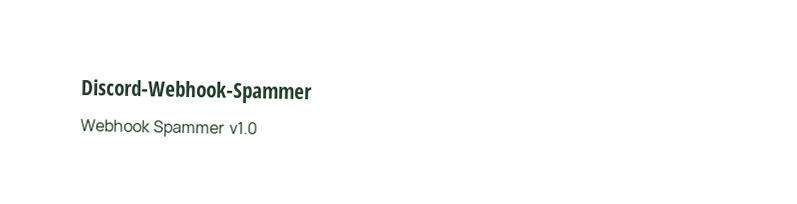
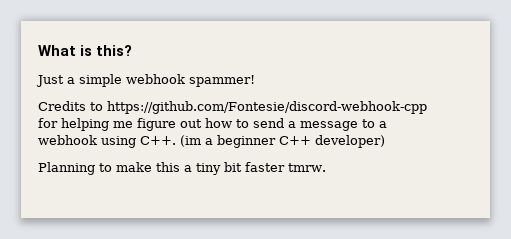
[80,79,313,105] [80,119,258,138] Discord-Webhook-Spammer // Webhook Spammer v1.0 -> [38,45,133,56] [36,74,255,87] [38,101,427,114] [38,118,387,131] [38,135,385,148] [38,162,326,175] What is this? // Just a simple webhook spammer! // Credits to https://github.com/Fontesie/discord-webhook-cpp for helping me figure out how to send a message to a webhook using C++. (im a beginner C++ developer) // Planning to make this a tiny bit faster tmrw.

